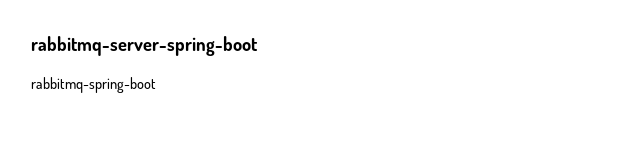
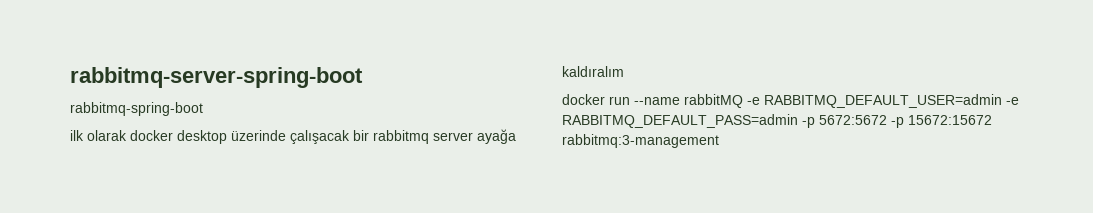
(156, 85) none -> [70,129,516,144] [562,66,624,77] [562,94,1019,108] [562,114,992,128] [562,134,719,148] // ilk olarak docker desktop üzerinde çalışacak bir rabbitmq server ayağa kaldıralım // docker run --name rabbitMQ -e RABBITMQ_DEFAULT_USER=admin -e RABBITMQ_DEFAULT_PASS=admin -p 5672:5672 -p 15672:15672 rabbitmq:3-management

